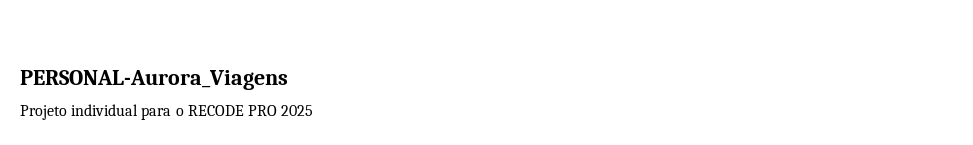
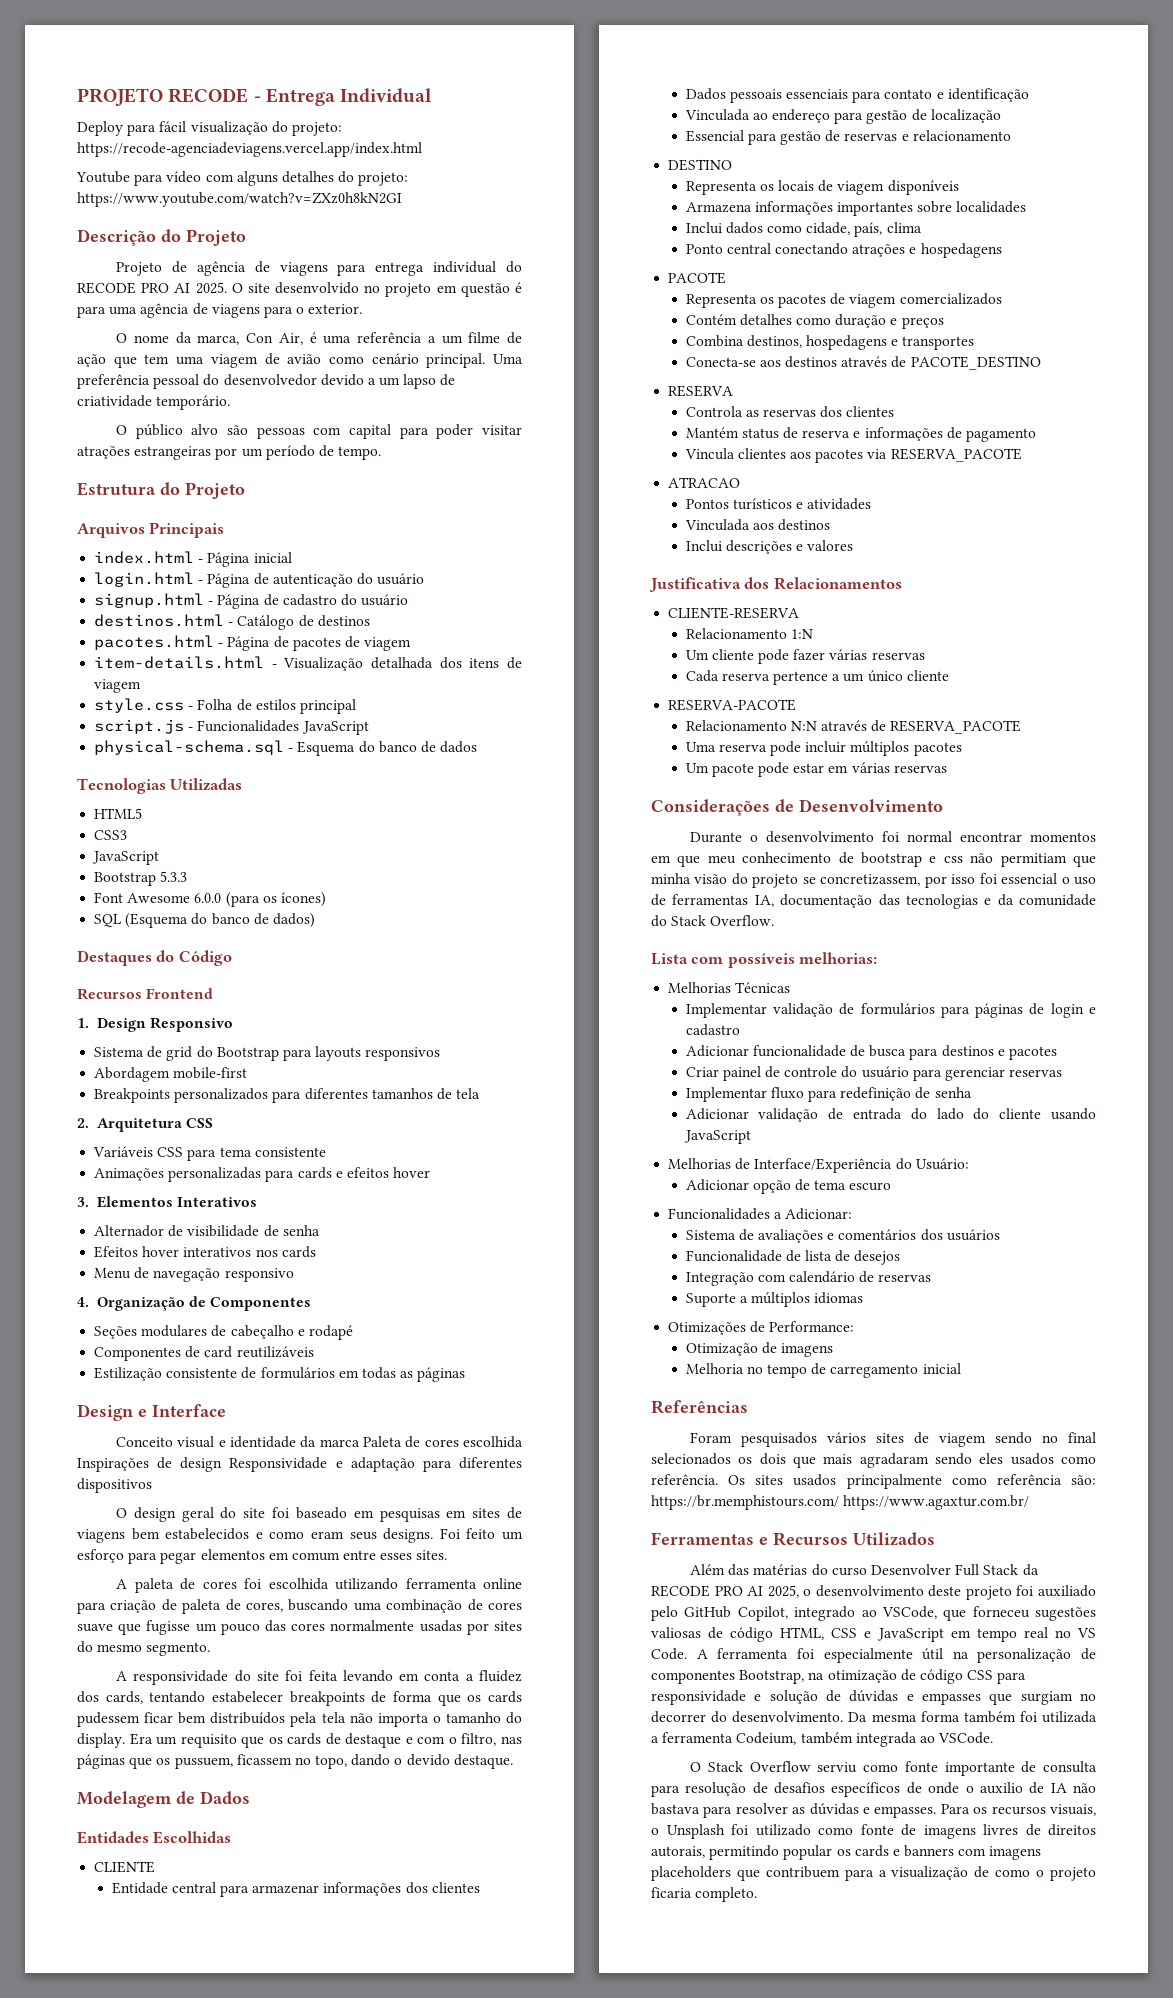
[20,70,288,90] [20,104,314,120] PERSONAL-Aurora_Viagens // Projeto individual para o RECODE PRO 2025 -> [77,88,433,106] [77,121,342,136] [77,142,422,157] [76,171,409,186] [77,192,402,207] [77,229,246,246] [116,261,522,276] [77,282,522,297] [77,303,363,318] [116,332,522,345] [77,353,523,368] [77,374,456,389] [77,395,231,410] [116,424,523,439] [77,445,382,460] [77,482,245,499] [77,522,225,538] [94,551,292,567] [94,572,425,588] [94,593,409,609] [94,614,370,630] [94,635,412,651] [94,656,522,671] [94,679,142,693] [94,698,356,714] [94,719,369,735] [94,740,478,756] [77,778,243,794] [94,808,143,819] [94,830,128,840] [92,851,160,865] [94,871,188,886] [94,892,326,907] [94,913,315,928] [77,950,232,966] [77,988,214,1000] [77,1017,233,1032] [94,1046,441,1061] [94,1067,248,1082] [94,1088,481,1103] [77,1118,213,1132] [93,1146,326,1161] [94,1167,431,1182] [77,1196,257,1208] [94,1225,320,1237] [94,1246,316,1258] [94,1267,294,1282] [77,1296,312,1311] [94,1325,353,1340] [94,1346,314,1361] [94,1367,466,1382] [77,1404,226,1421] [116,1436,523,1448] [77,1457,522,1472] [77,1478,152,1493] [116,1507,522,1522] [77,1528,524,1543] [77,1549,448,1564] [116,1578,522,1593] [77,1599,522,1614] [77,1620,522,1635] [77,1641,211,1656] [116,1670,522,1685] [77,1691,522,1706] [77,1712,523,1727] [77,1733,522,1748] [77,1754,513,1769] [77,1791,250,1808] [77,1831,232,1844] [94,1861,156,1873] [111,1882,480,1897] [685,88,1029,103] [684,109,1001,124] [685,130,1011,145] [668,159,733,171] [685,180,959,195] [685,201,1027,216] [685,222,922,237] [685,243,1002,258] [668,272,727,284] [685,293,1002,308] [685,314,944,329] [685,335,975,350] [685,356,1041,370] [668,385,734,397] [685,406,895,418] [685,427,1036,442] [684,448,1022,463] [668,477,741,488] [685,498,872,510] [684,519,831,531] [685,540,854,554] [649,577,902,592] [668,607,800,619] [685,628,813,639] [685,649,925,664] [685,670,949,685] [668,699,797,711] [685,720,1022,734] [685,741,962,756] [685,762,947,777] [651,799,943,816] [690,831,1096,843] [651,852,1096,867] [651,873,1096,888] [651,894,1096,909] [651,915,775,927] [651,952,878,968] [668,982,791,993] [685,1003,1096,1018] [685,1024,740,1036] [685,1045,1057,1060] [685,1066,1063,1081] [685,1087,972,1102] [685,1108,1096,1122] [683,1130,751,1144] [668,1158,969,1173] [685,1179,892,1194] [668,1208,853,1220] [685,1229,1000,1243] [685,1250,901,1265] [685,1271,932,1286] [685,1292,864,1307] [668,1321,855,1335] [685,1342,834,1357] [685,1363,961,1378] [651,1400,748,1414] [690,1432,1096,1447] [651,1453,1096,1468] [651,1474,1096,1489] [651,1495,1030,1510] [651,1532,935,1546] [690,1564,1039,1576] [651,1585,1096,1600] [651,1606,1096,1621] [651,1627,1096,1642] [651,1648,1096,1663] [651,1669,1027,1684] [651,1690,1096,1705] [651,1711,1097,1723] [651,1732,994,1747] [690,1761,1097,1776] [651,1782,1096,1797] [651,1803,1096,1818] [651,1824,1096,1839] [651,1845,1042,1860] [651,1866,1096,1881] [651,1887,758,1902] PROJETO RECODE - Entrega Individual // Deploy para fácil visualização do projeto: https://recode-agenciadeviagens.vercel.app/index.html // Youtube para vídeo com alguns detalhes do projeto: https://www.youtube.com/watch?v=ZXz0h8kN2GI // Descrição do Projeto // Projeto de agência de viagens para entrega individual do RECODE PRO AI 2025. O site desenvolvido no projeto em questão é para uma agência de viagens para o exterior. // O nome da marca, Con Air, é uma referência a um filme de ação que tem uma viagem de avião como cenário principal. Uma preferência pessoal do desenvolvedor devido a um lapso de criatividade temporário. // O público alvo são pessoas com capital para poder visitar atrações estrangeiras por um período de tempo. // Estrutura do Projeto // Arquivos Principais // index.html - Página inicial // login.html - Página de autenticação do usuário // signup.html - Página de cadastro do usuário // destinos.html - Catálogo de destinos // pacotes.html - Página de pacotes de viagem // item-details.html - Visualização detalhada dos itens de viagem // style.css - Folha de estilos principal // script.js - Funcionalidades JavaScript // physical-schema.sql - Esquema do banco de dados // Tecnologias Utilizadas // HTML5 // CSS3 // JavaScript // Bootstrap 5.3.3 // Font Awesome 6.0.0 (para os ícones) // SQL (Esquema do banco de dados) // Destaques do Código // Recursos Frontend // 1. Design Responsivo // Sistema de grid do Bootstrap para layouts responsivos // Abordagem mobile-first // Breakpoints personalizados para diferentes tamanhos de tela // 2. Arquitetura CSS // Variáveis CSS para tema consistente // Animações personalizadas para cards e efeitos hover // 3. Elementos Interativos // Alternador de visibilidade de senha // Efeitos hover interativos nos cards // Menu de navegação responsivo // 4. Organização de Componentes // Seções modulares de cabeçalho e rodapé // Componentes de card reutilizáveis // Estilização consistente de formulários em todas as páginas // Design e Interface // Conceito visual e identidade da marca Paleta de cores escolhida Inspirações de design Responsividade e adaptação para diferentes dispositivos // O design geral do site foi baseado em pesquisas em sites de viagens bem estabelecidos e como eram seus designs. Foi feito um esforço para pegar elementos em comum entre esses sites. // A paleta de cores foi escolhida utilizando ferramenta online para criação de paleta de cores, buscando uma combinação de cores suave que fugisse um pouco das cores normalmente usadas por sites do mesmo segmento. // A responsividade do site foi feita levando em conta a fluidez dos cards, tentando estabelecer breakpoints de forma que os cards pudessem ficar bem distribuídos pela tela não importa o tamanho do display. Era um requisito que os cards de destaque e com o filtro, nas páginas que os pussuem, ficassem no topo, dando o devido destaque. // Modelagem de Dados // Entidades Escolhidas // CLIENTE // Entidade central para armazenar informações dos clientes // Dados pessoais essenciais para contato e identificação // Vinculada ao endereço para gestão de localização // Essencial para gestão de reservas e relacionamento // DESTINO // Representa os locais de viagem disponíveis // Armazena informações importantes sobre localidades // Inclui dados como cidade, país, clima // Ponto central conectando atrações e hospedagens // PACOTE // Representa os pacotes de viagem comercializados // Contém detalhes como duração e preços // Combina destinos, hospedagens e transportes // Conecta-se aos destinos através de PACOTE_DESTINO // RESERVA // Controla as reservas dos clientes // Mantém status de reserva e informações de pagamento // Vincula clientes aos pacotes via RESERVA_PACOTE // ATRACAO // Pontos turísticos e atividades // Vinculada aos destinos // Inclui descrições e valores // Justificativa dos Relacionamentos // CLIENTE-RESERVA // Relacionamento 1:N // Um cliente pode fazer várias reservas // Cada reserva pertence a um único cliente // RESERVA-PACOTE // Relacionamento N:N através de RESERVA_PACOTE // Uma reserva pode incluir múltiplos pacotes // Um pacote pode estar em várias reservas // Considerações de Desenvolvimento // Durante o desenvolvimento foi normal encontrar momentos em que meu conhecimento de bootstrap e css não permitiam que minha visão do projeto se concretizassem, por isso foi essencial o uso de ferramentas IA, documentação das tecnologias e da comunidade do Stack Overflow. // Lista com possíveis melhorias: // Melhorias Técnicas // Implementar validação de formulários para páginas de login e cadastro // Adicionar funcionalidade de busca para destinos e pacotes // Criar painel de controle do usuário para gerenciar reservas // Implementar fluxo para redefinição de senha // Adicionar validação de entrada do lado do cliente usando JavaScript // Melhorias de Interface/Experiência do Usuário: // Adicionar opção de tema escuro // Funcionalidades a Adicionar: // Sistema de avaliações e comentários dos usuários // Funcionalidade de lista de desejos // Integração com calendário de reservas // Suporte a múltiplos idiomas // Otimizações de Performance: // Otimização de imagens // Melhoria no tempo de carregamento inicial // Referências // Foram pesquisados vários sites de viagem sendo no final selecionados os dois que mais agradaram sendo eles usados como referência. Os sites usados principalmente como referência são: https://br.memphistours.com/ https://www.agaxtur.com.br/ // Ferramentas e Recursos Utilizados // Além das matérias do curso Desenvolver Full Stack da RECODE PRO AI 2025, o desenvolvimento deste projeto foi auxiliado pelo GitHub Copilot, integrado ao VSCode, que forneceu sugestões valiosas de código HTML, CSS e JavaScript em tempo real no VS Code. A ferramenta foi especialmente útil na personalização de componentes Bootstrap, na otimização de código CSS para responsividade e solução de dúvidas e empasses que surgiam no decorrer do desenvolvimento. Da mesma forma também foi utilizada a ferramenta Codeium, também integrada ao VSCode. // O Stack Overflow serviu como fonte importante de consulta para resolução de desafios específicos de onde o auxilio de IA não bastava para resolver as dúvidas e empasses. Para os recursos visuais, o Unsplash foi utilizado como fonte de imagens livres de direitos autorais, permitindo popular os cards e banners com imagens placeholders que contribuem para a visualização de como o projeto ficaria completo.

